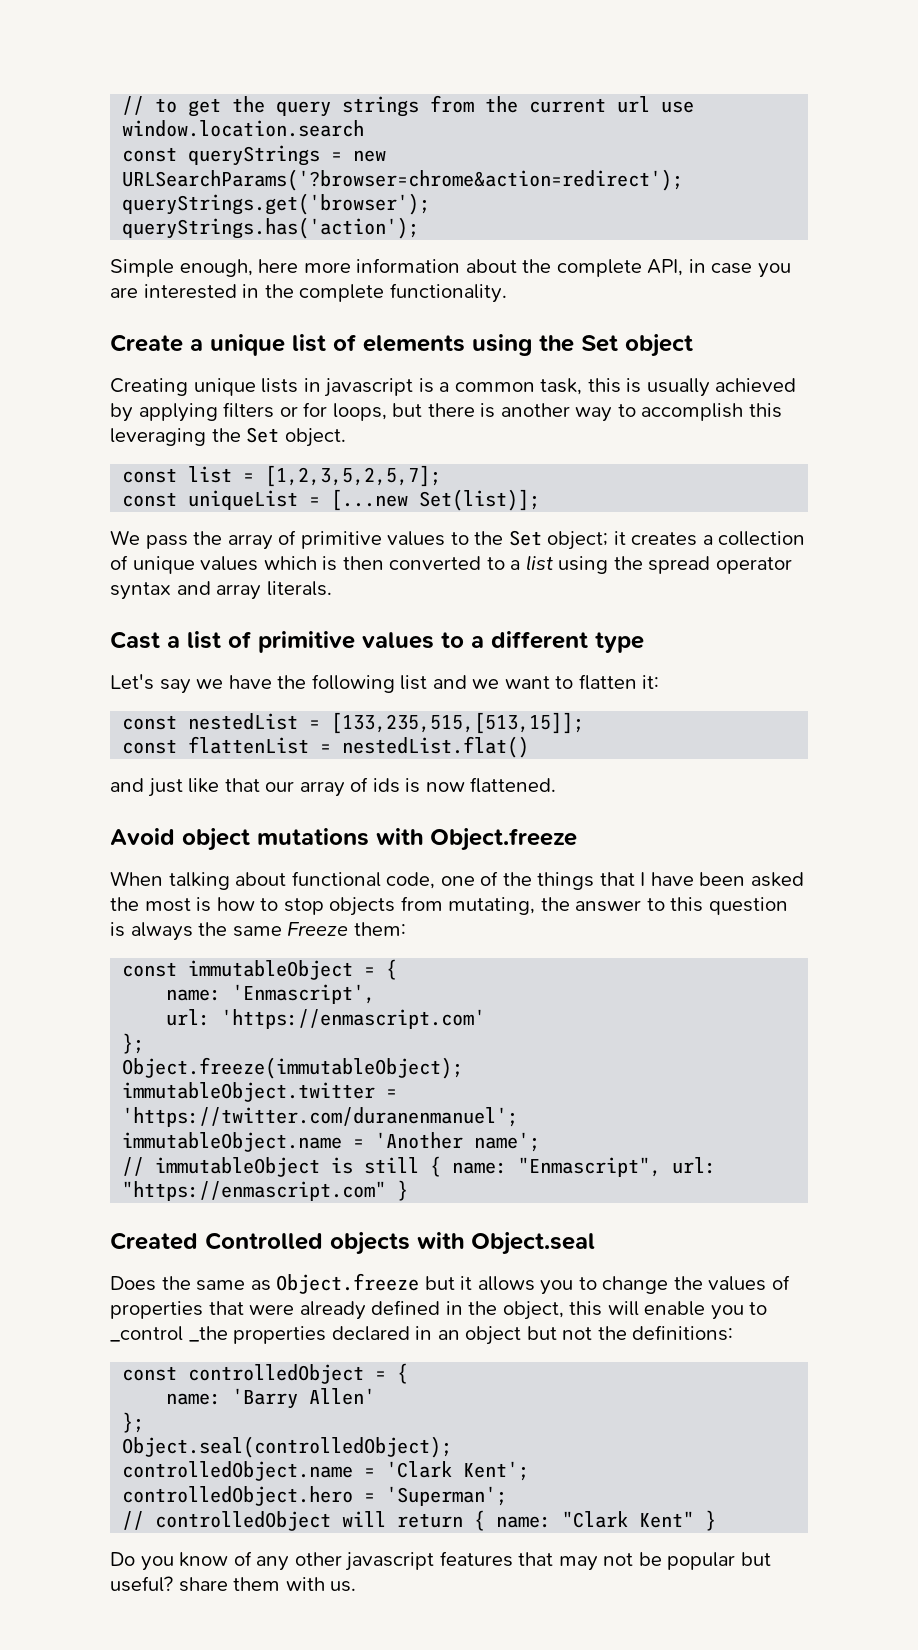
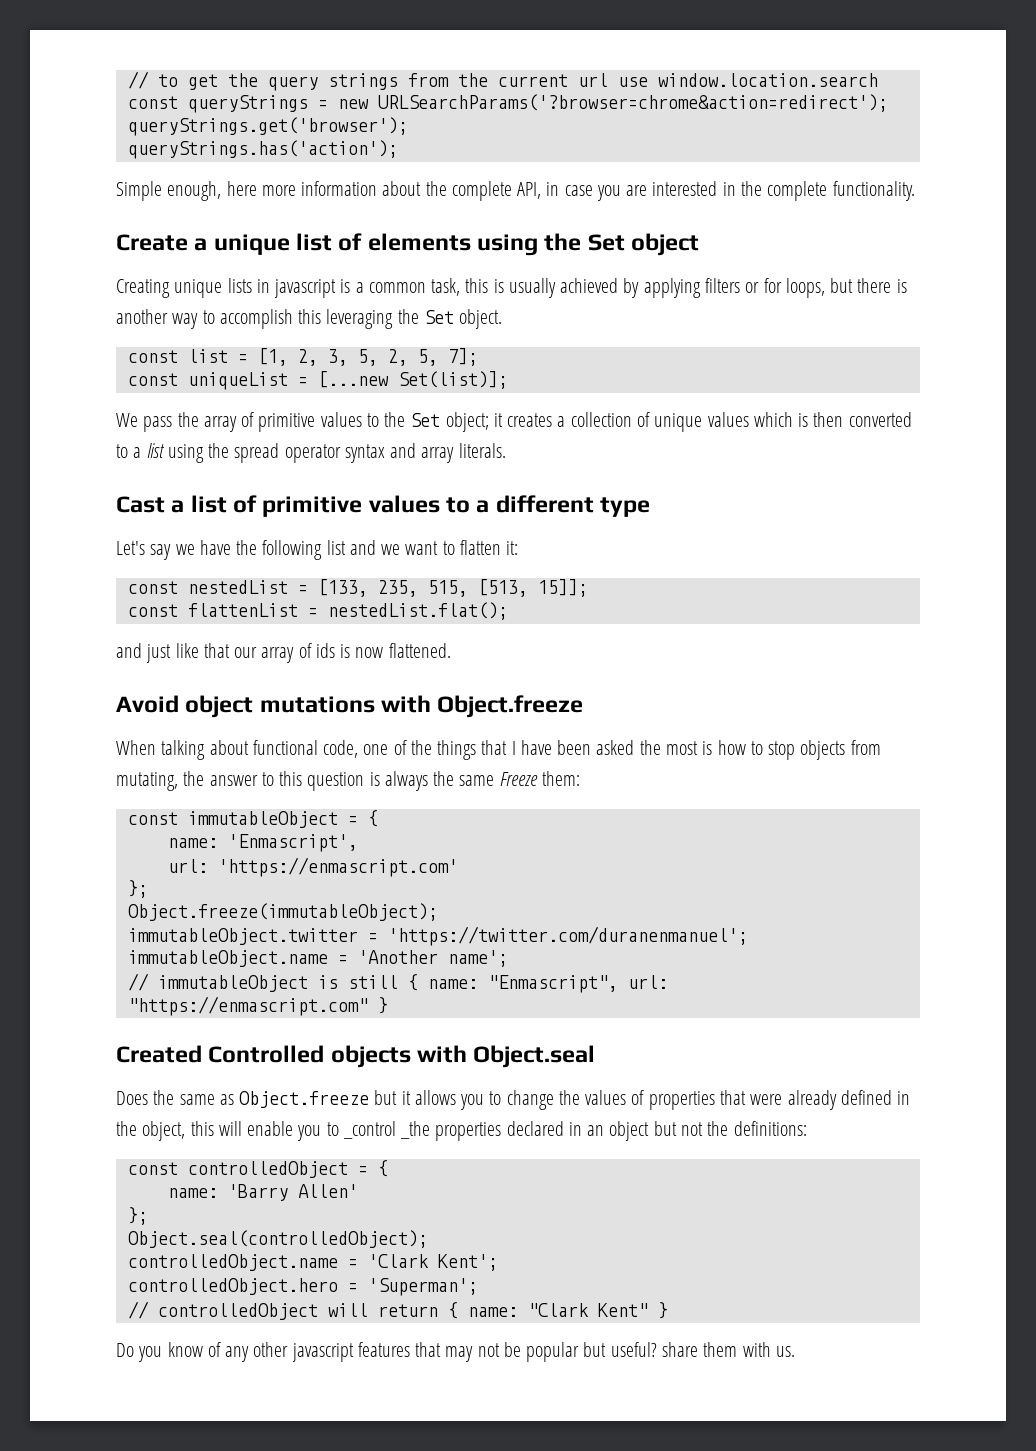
[265,465,442,487] [1,2,3,5,2,5,7]; -> [257,348,478,366] [1, 2, 3, 5, 2, 5, 7];
[331,712,585,734] [133,235,515,[513,15]]; -> [317,579,588,597] [133, 235, 515, [513, 15]];
[342,736,530,758] nestedList.flat() -> [327,602,508,620] nestedList.flat();

